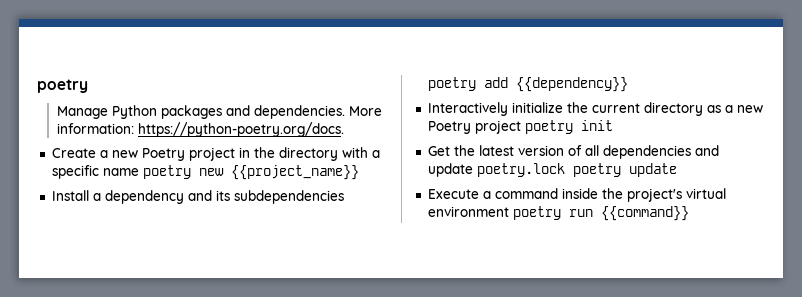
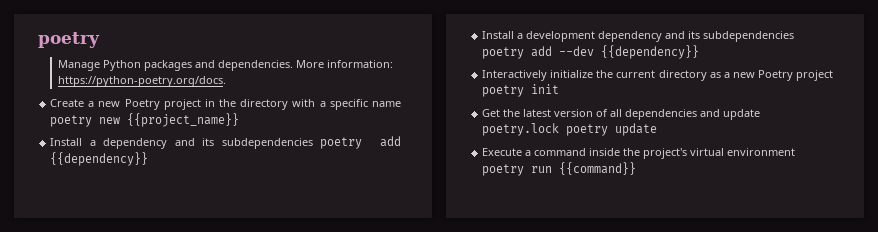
(628, 84) none -> [482,31,795,42] [482,45,700,59] // Install a development dependency and its subdependencies poetry add --dev {{dependency}}

